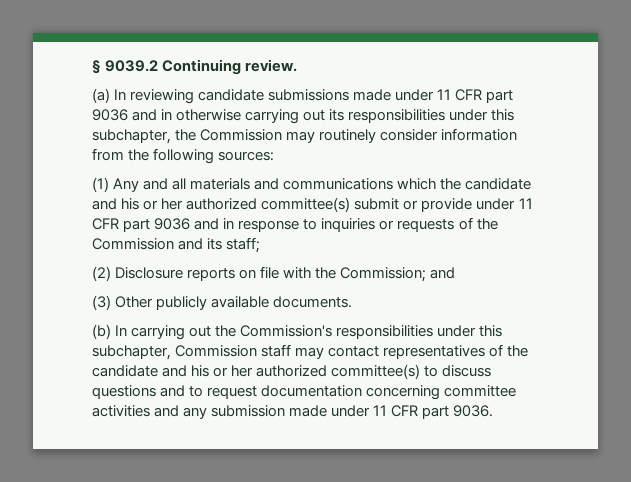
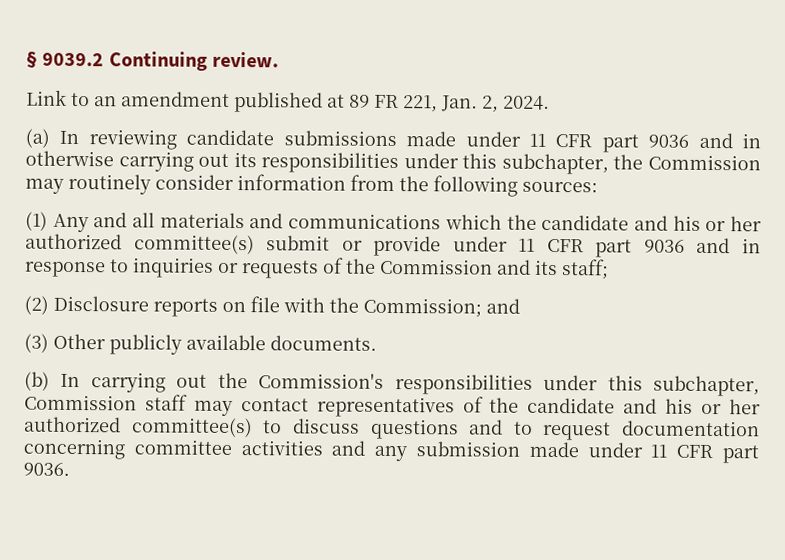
(298, 65) none -> [26,89,550,113] // Link to an amendment published at 89 FR 221, Jan. 2, 2024.

